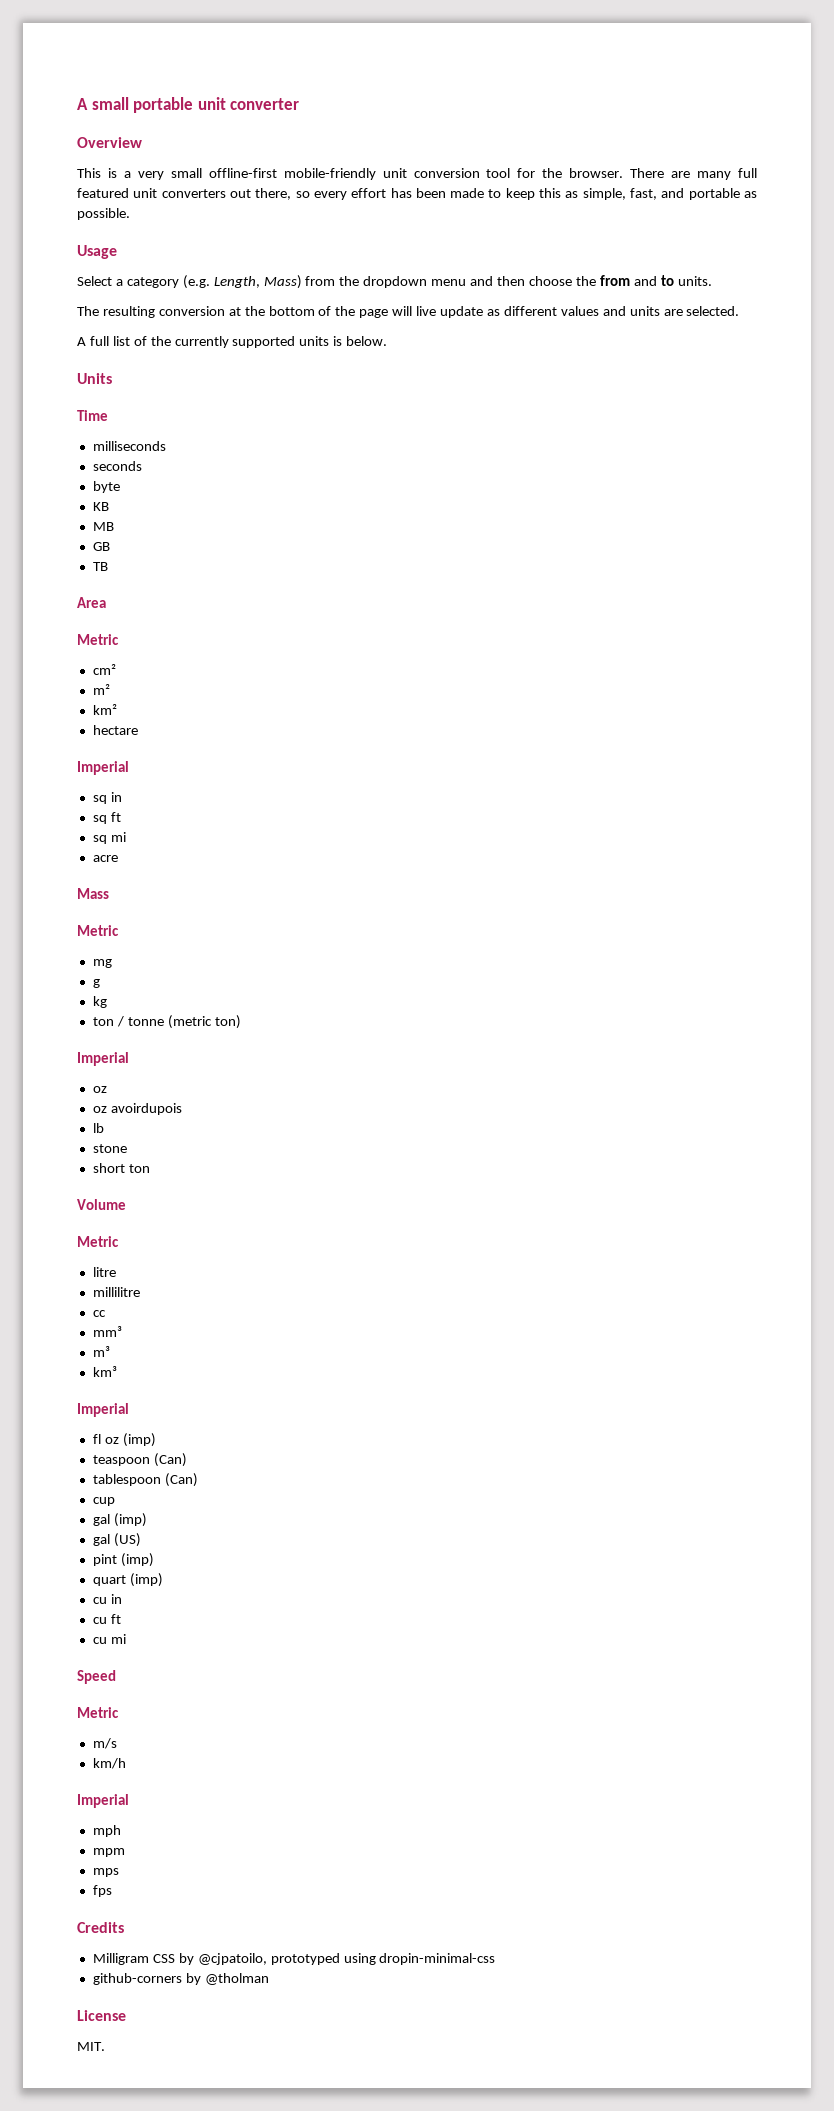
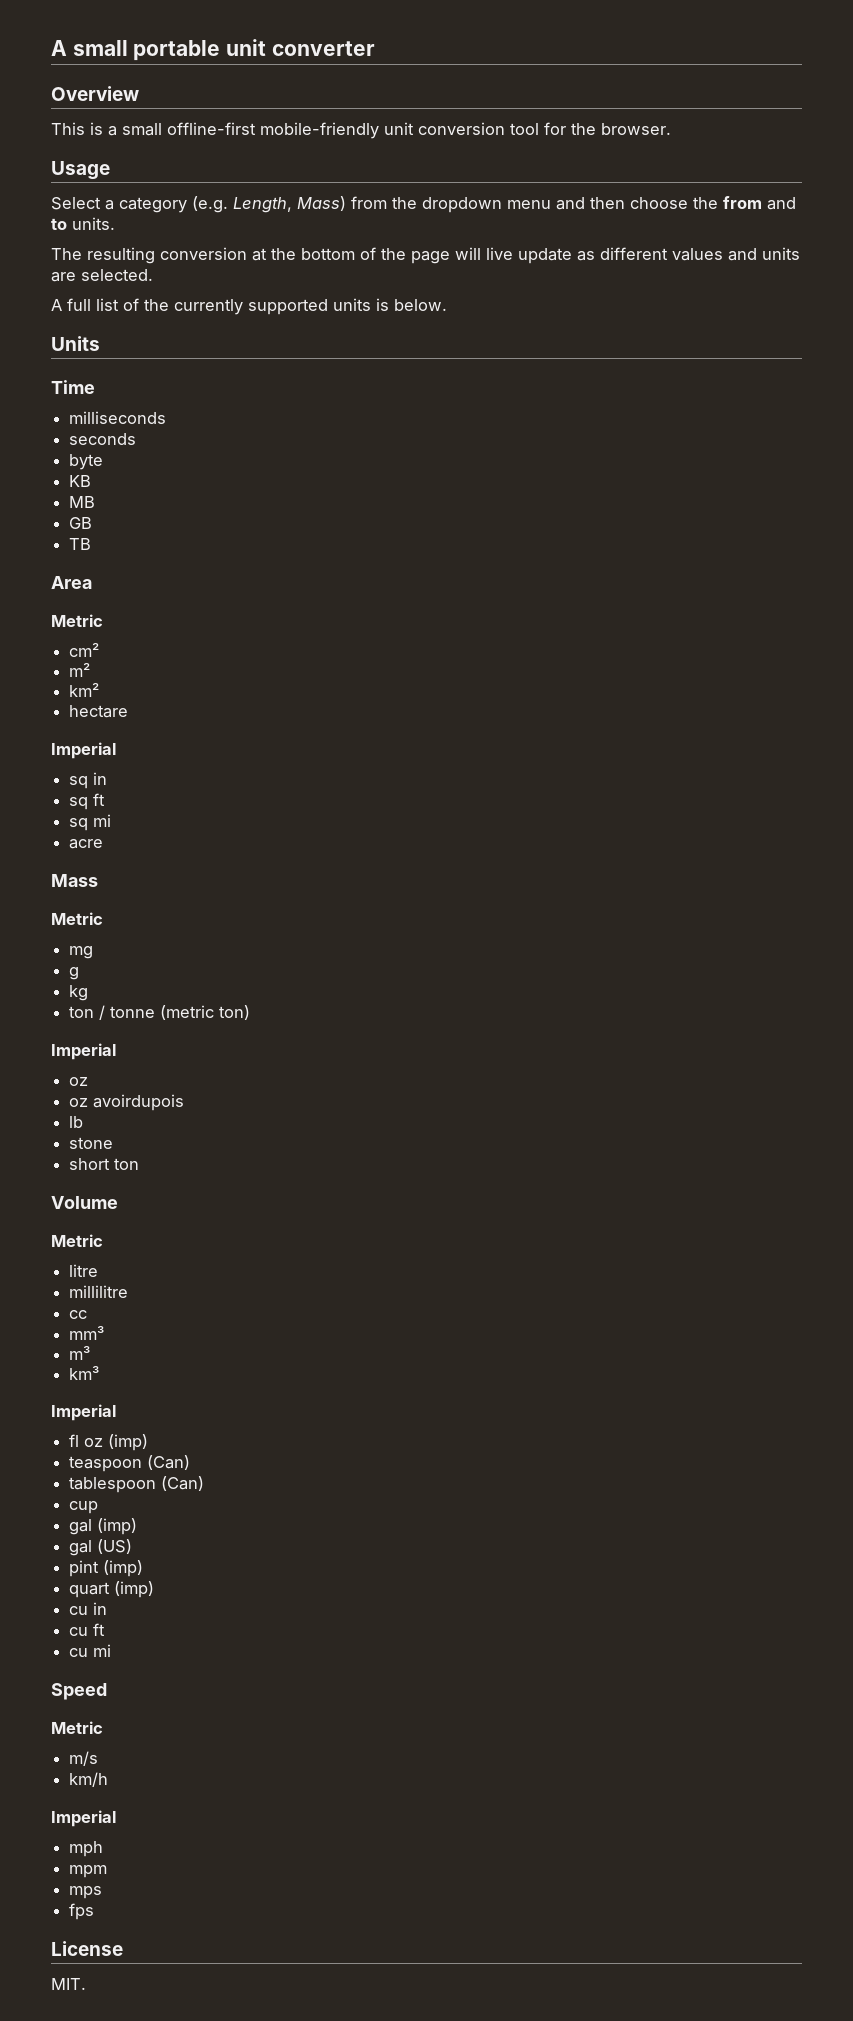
[137,171,164,180] very -> (117, 131) none
[630,168,757,180] [77,188,757,200] [77,208,130,220] There are many full featured unit converters out there, so every effort has been made to keep this as simple, fast, and portable as possible. -> (671, 129) none
[77,1922,124,1933] [92,1953,496,1965] [92,1973,269,1985] // Credits // Milligram CSS by @cjpatoilo, prototyped using dropin-minimal-css // github-corners by @tholman -> (95, 1911) none

